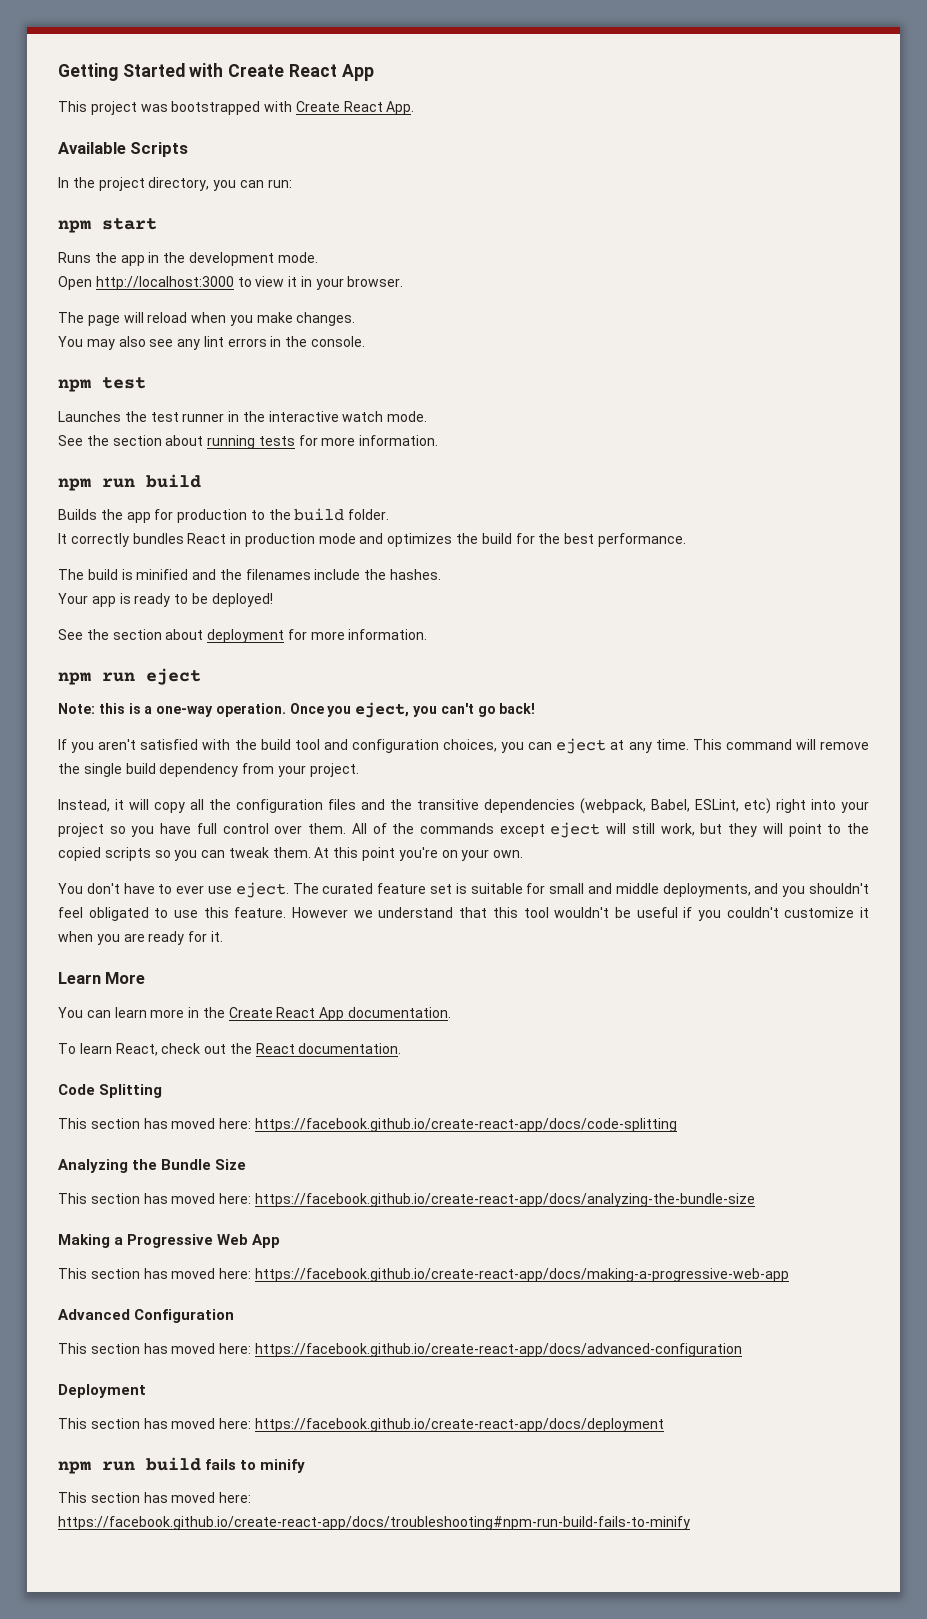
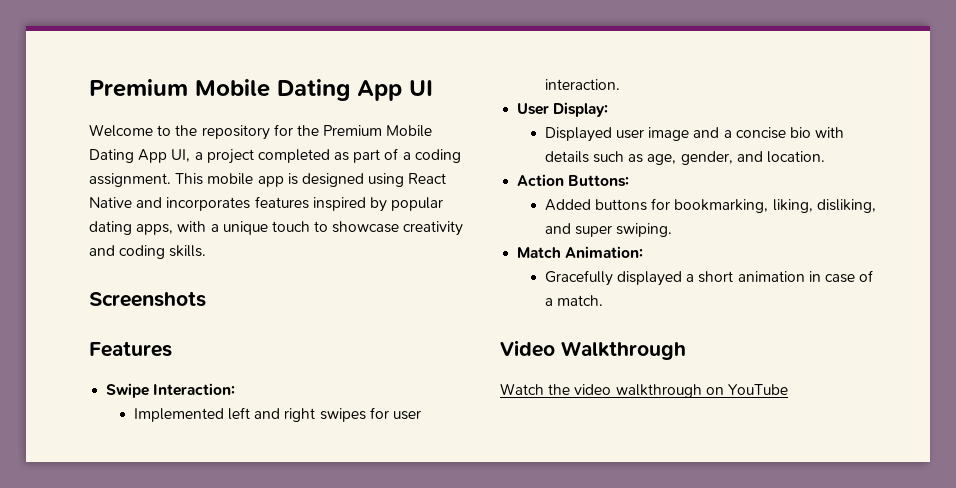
[58,63,374,81] [58,101,415,115] [58,142,189,157] [58,177,292,191] [58,218,157,233] [58,252,318,266] [58,276,404,290] [58,312,356,326] [58,336,366,350] [58,377,146,392] [58,411,428,422] [58,435,439,449] [58,474,201,491] [58,508,390,523] [58,533,686,547] [58,569,442,580] [58,593,273,607] [58,629,428,643] [58,668,201,685] [58,702,536,718] [58,738,870,754] [58,763,359,777] [58,798,869,814] [58,822,870,838] [58,847,524,861] [58,882,869,898] [58,907,870,921] [58,931,223,945] [58,972,146,984] [58,1007,452,1021] [58,1043,402,1056] [58,1084,163,1098] [58,1118,677,1132] [58,1159,247,1173] [58,1193,755,1207] [58,1234,281,1248] [58,1268,789,1282] [58,1309,235,1323] [58,1343,742,1357] [58,1384,146,1398] [58,1418,664,1432] [58,1457,306,1474] [58,1492,252,1503] [58,1516,690,1530] Getting Started with Create React App // This project was bootstrapped with Create React App. // Available Scripts // In the project directory, you can run: // npm start // Runs the app in the development mode. // Open http://localhost:3000 to view it in your browser. // The page will reload when you make changes. // You may also see any lint errors in the console. // npm test // Launches the test runner in the interactive watch mode. // See the section about running tests for more information. // npm run build // Builds the app for production to the build folder. // It correctly bundles React in production mode and optimizes the build for the best performance. // The build is minified and the filenames include the hashes. // Your app is ready to be deployed! // See the section about deployment for more information. // npm run eject // Note: this is a one-way operation. Once you eject, you can't go back! // If you aren't satisfied with the build tool and configuration choices, you can eject at any time. This command will remove the single build dependency from your project. // Instead, it will copy all the configuration files and the transitive dependencies (webpack, Babel, ESLint, etc) right into your project so you have full control over them. All of the commands except eject will still work, but they will point to the copied scripts so you can tweak them. At this point you're on your own. // You don't have to ever use eject. The curated feature set is suitable for small and middle deployments, and you shouldn't feel obligated to use this feature. However we understand that this tool wouldn't be useful if you couldn't customize it when you are ready for it. // Learn More // You can learn more in the Create React App documentation. // To learn React, check out the React documentation. // Code Splitting // This section has moved here: https://facebook.github.io/create-react-app/docs/code-splitting // Analyzing the Bundle Size // This section has moved here: https://facebook.github.io/create-react-app/docs/analyzing-the-bundle-size // Making a Progressive Web App // This section has moved here: https://facebook.github.io/create-react-app/docs/making-a-progressive-web-app // Advanced Configuration // This section has moved here: https://facebook.github.io/create-react-app/docs/advanced-configuration // Deployment // This section has moved here: https://facebook.github.io/create-react-app/docs/deployment // npm run build fails to minify // This section has moved here: https://facebook.github.io/create-react-app/docs/troubleshooting#npm-run-build-fails-to-minify -> [89,79,433,101] [89,124,433,140] [89,148,461,164] [89,173,447,187] [89,196,444,212] [89,221,464,236] [89,245,207,259] [89,291,206,307] [89,341,172,357] [106,383,236,398] [133,407,422,422] [544,79,620,90] [517,102,609,117] [544,127,845,142] [544,151,826,165] [517,174,630,187] [544,198,876,213] [544,223,673,237] [517,246,644,258] [544,270,874,286] [544,295,604,306] [500,340,686,360] [500,383,788,398] Premium Mobile Dating App UI // Welcome to the repository for the Premium Mobile Dating App UI, a project completed as part of a coding assignment. This mobile app is designed using React Native and incorporates features inspired by popular dating apps, with a unique touch to showcase creativity and coding skills. // Screenshots // Features // Swipe Interaction: // Implemented left and right swipes for user interaction. // User Display: // Displayed user image and a concise bio with details such as age, gender, and location. // Action Buttons: // Added buttons for bookmarking, liking, disliking, and super swiping. // Match Animation: // Gracefully displayed a short animation in case of a match. // Video Walkthrough // Watch the video walkthrough on YouTube

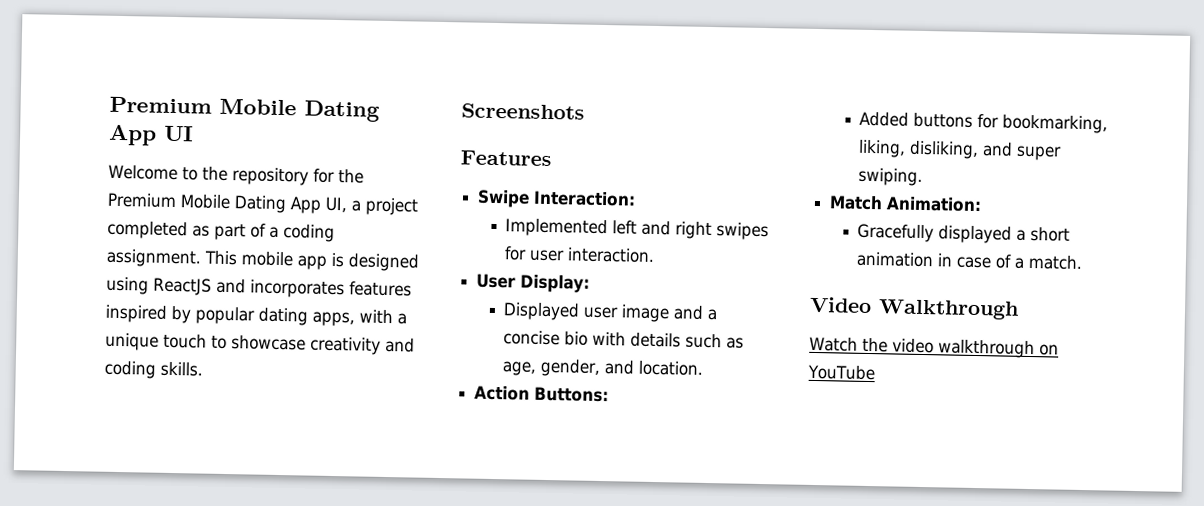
[408,173,447,184] [89,197,132,208] React Native -> [153,277,212,296] ReactJS

